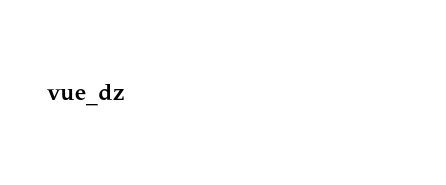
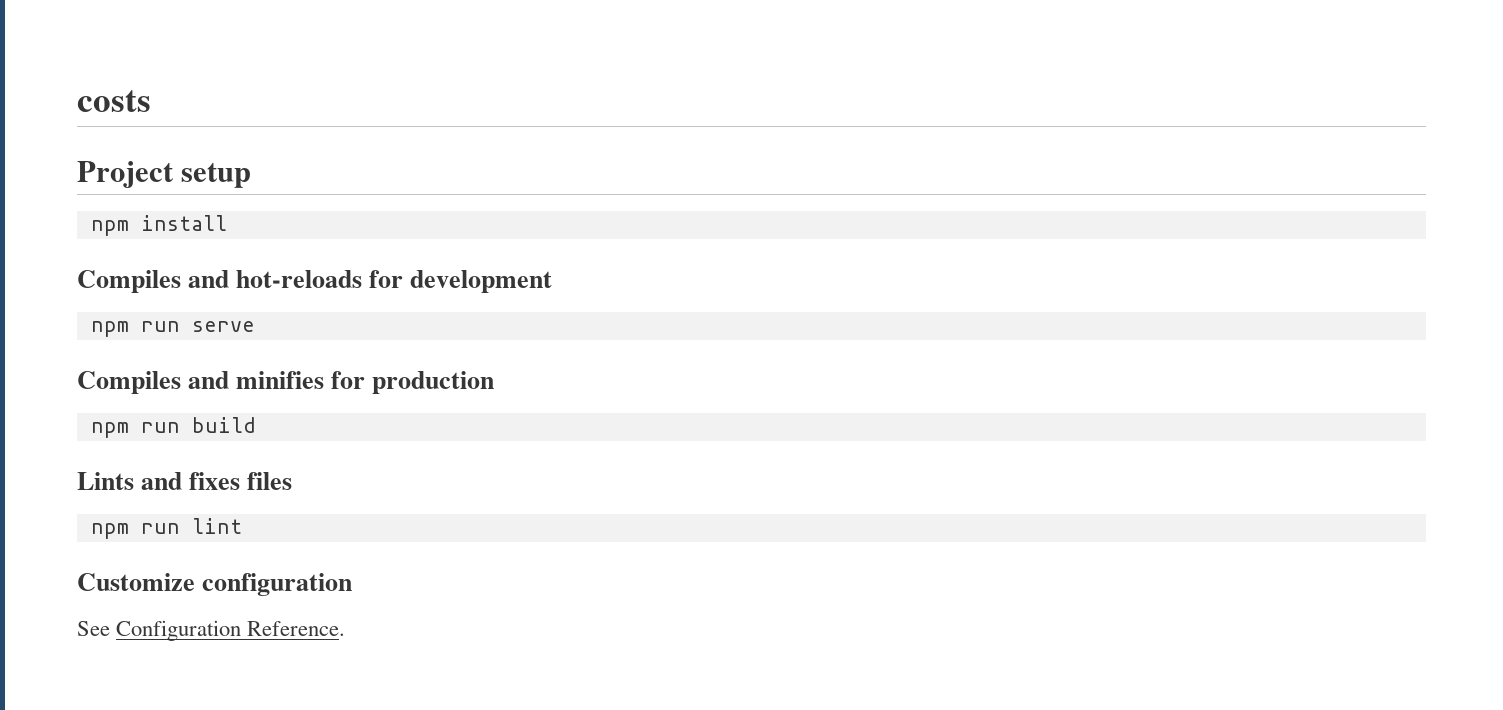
[47,84,124,106] vue_dz -> [77,90,151,112] [77,161,252,188] [90,215,227,236] [77,270,553,293] [90,321,255,337] [77,371,495,394] [90,417,256,438] [77,472,293,490] [90,518,242,539] [77,573,353,596] [77,620,346,641] costs // Project setup // npm install // Compiles and hot-reloads for development // npm run serve // Compiles and minifies for production // npm run build // Lints and fixes files // npm run lint // Customize configuration // See Configuration Reference.

